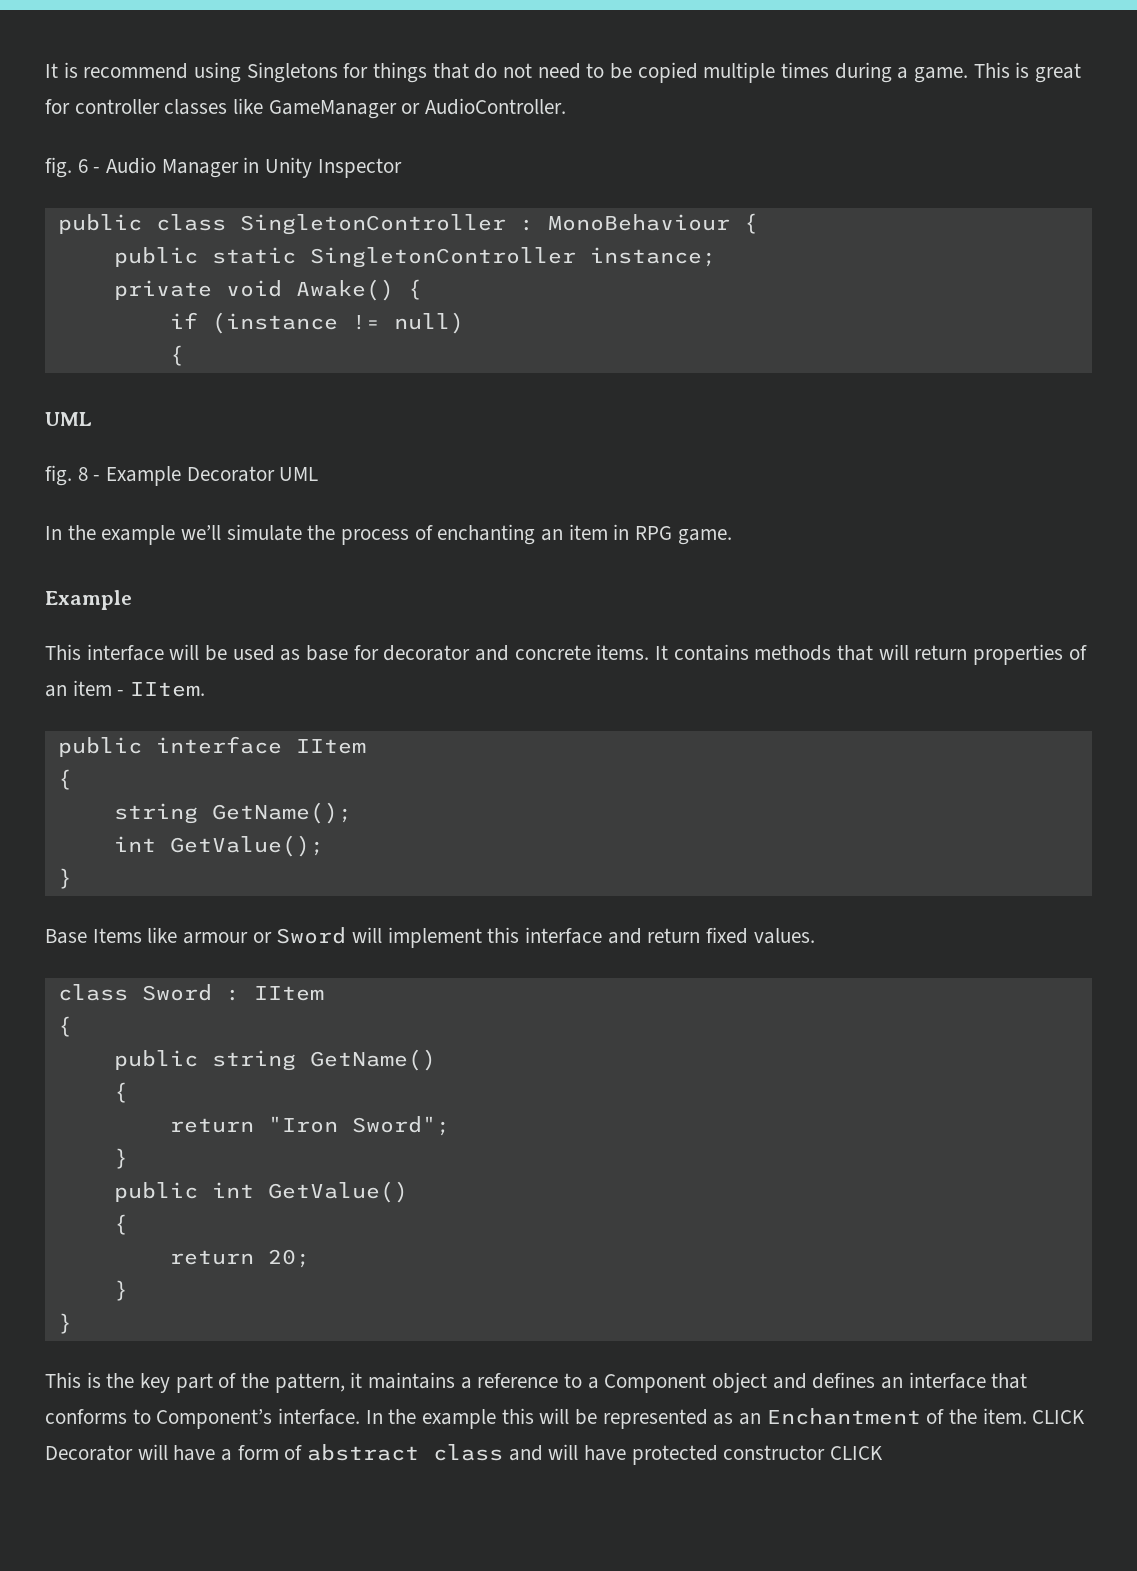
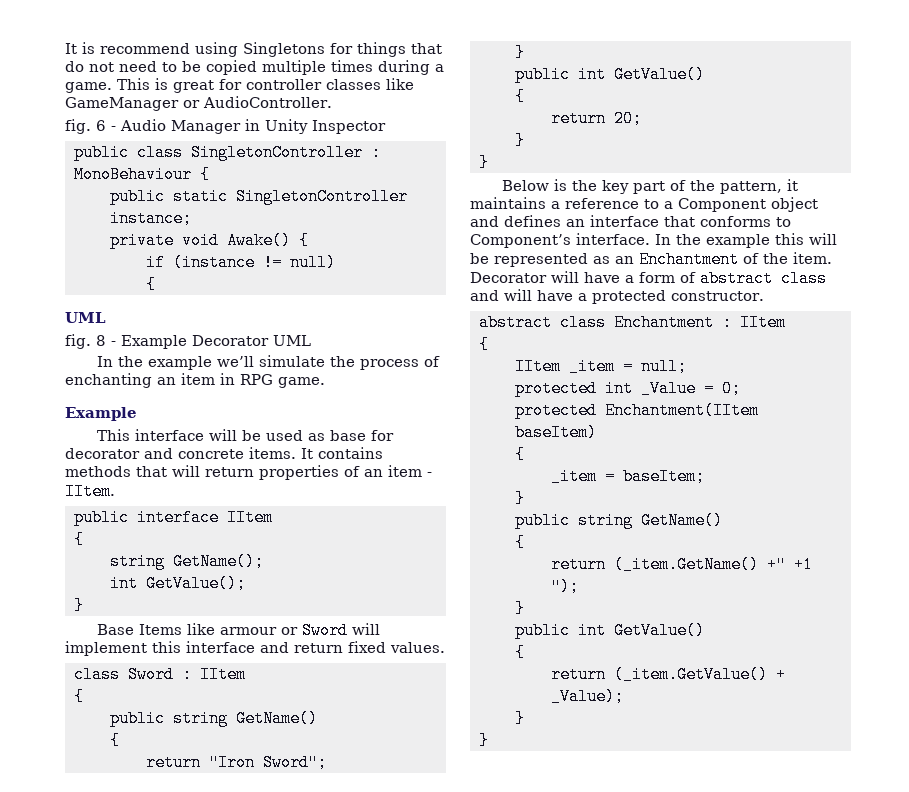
[45,1372,81,1388] This -> [501,180,549,191] Below
[1032,1410,1086,1424] CLICK -> (832, 258) none
[631,1445,884,1465] protected constructor CLICK -> [578,290,764,304] [478,314,786,331] [478,336,489,353] [514,358,687,375] [514,380,741,397] [514,402,759,419] [514,424,597,441] [514,446,525,463] [550,468,705,485] [514,490,525,507] [514,512,723,529] [514,534,525,551] [550,556,813,573] [550,578,579,595] [514,600,525,617] [514,622,705,639] [514,644,525,661] [550,666,786,683] [550,688,624,705] [514,710,525,727] [478,732,489,749] a protected constructor. // abstract class Enchantment : IItem // { // IItem _item = null; // protected int _Value = 0; // protected Enchantment(IItem baseItem) // { // _item = baseItem; // } // public string GetName() // { // return (_item.GetName() +" +1 "); // } // public int GetValue() // { // return (_item.GetValue() + _Value); // } // }

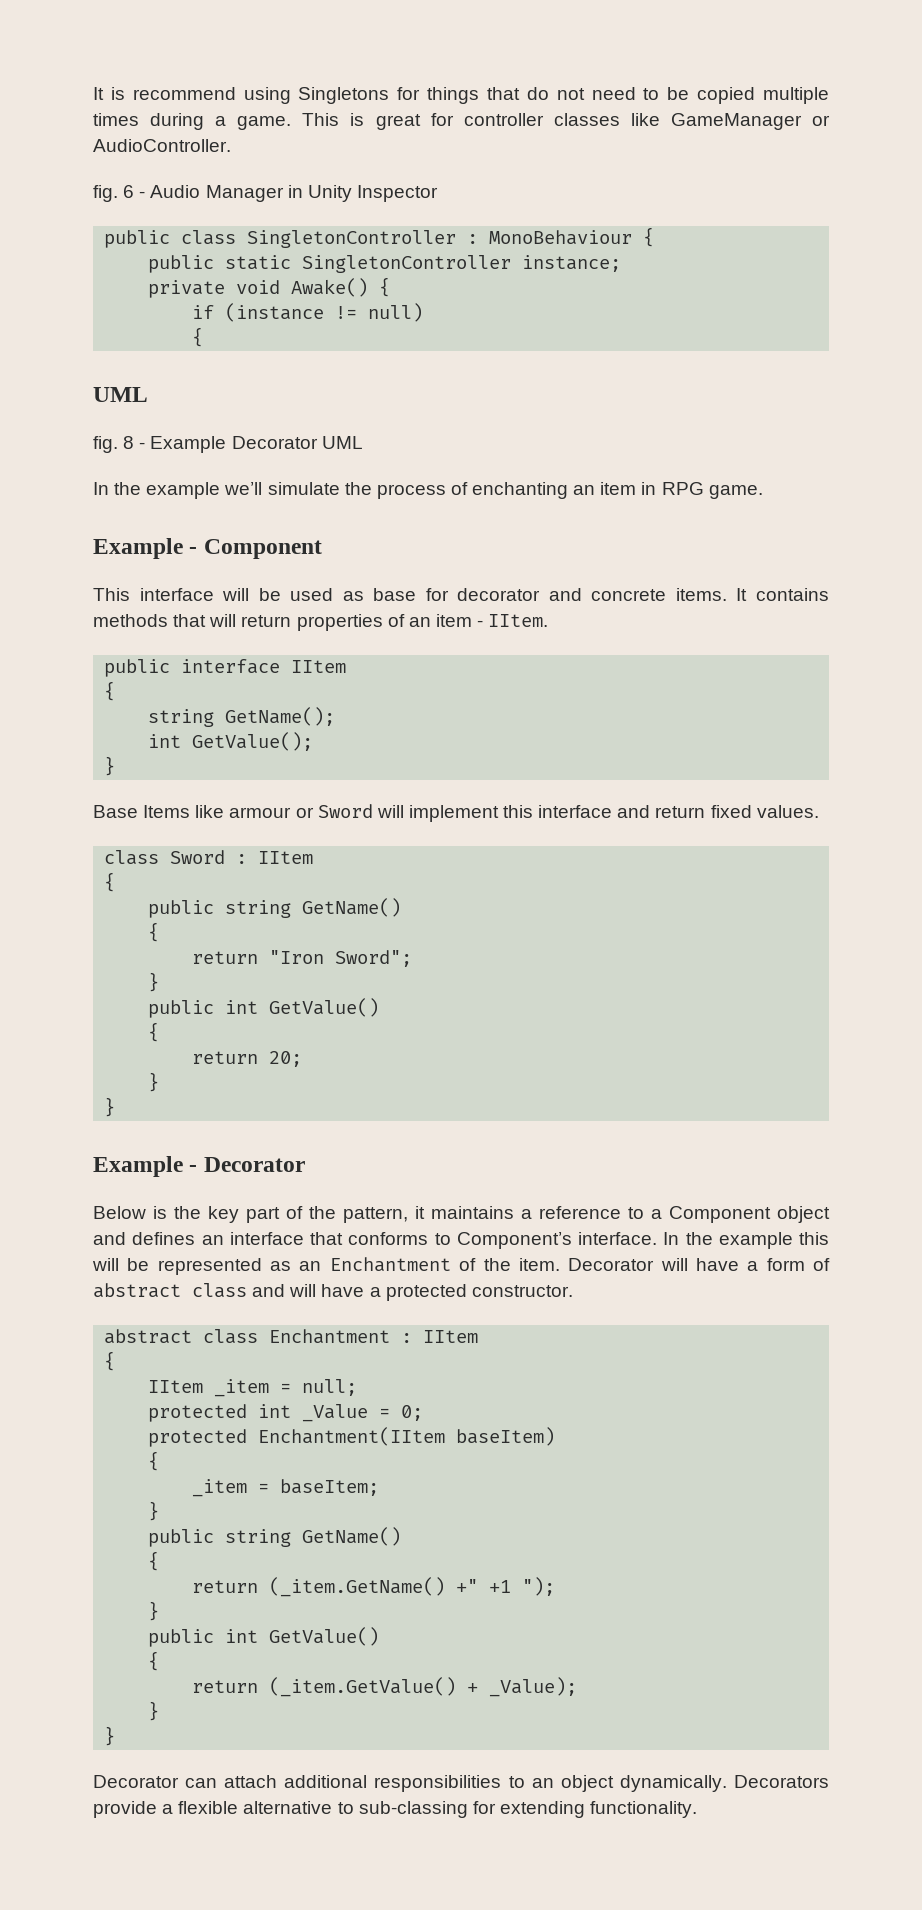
(137, 414) none -> [189,539,322,559] - Component
(489, 162) none -> [93,1156,305,1177] // Example - Decorator
(489, 740) none -> [93,1775,830,1792] [93,1801,698,1818] // Decorator can attach additional responsibilities to an object dynamically. Decorators provide a flexible alternative to sub-classing for extending functionality.

